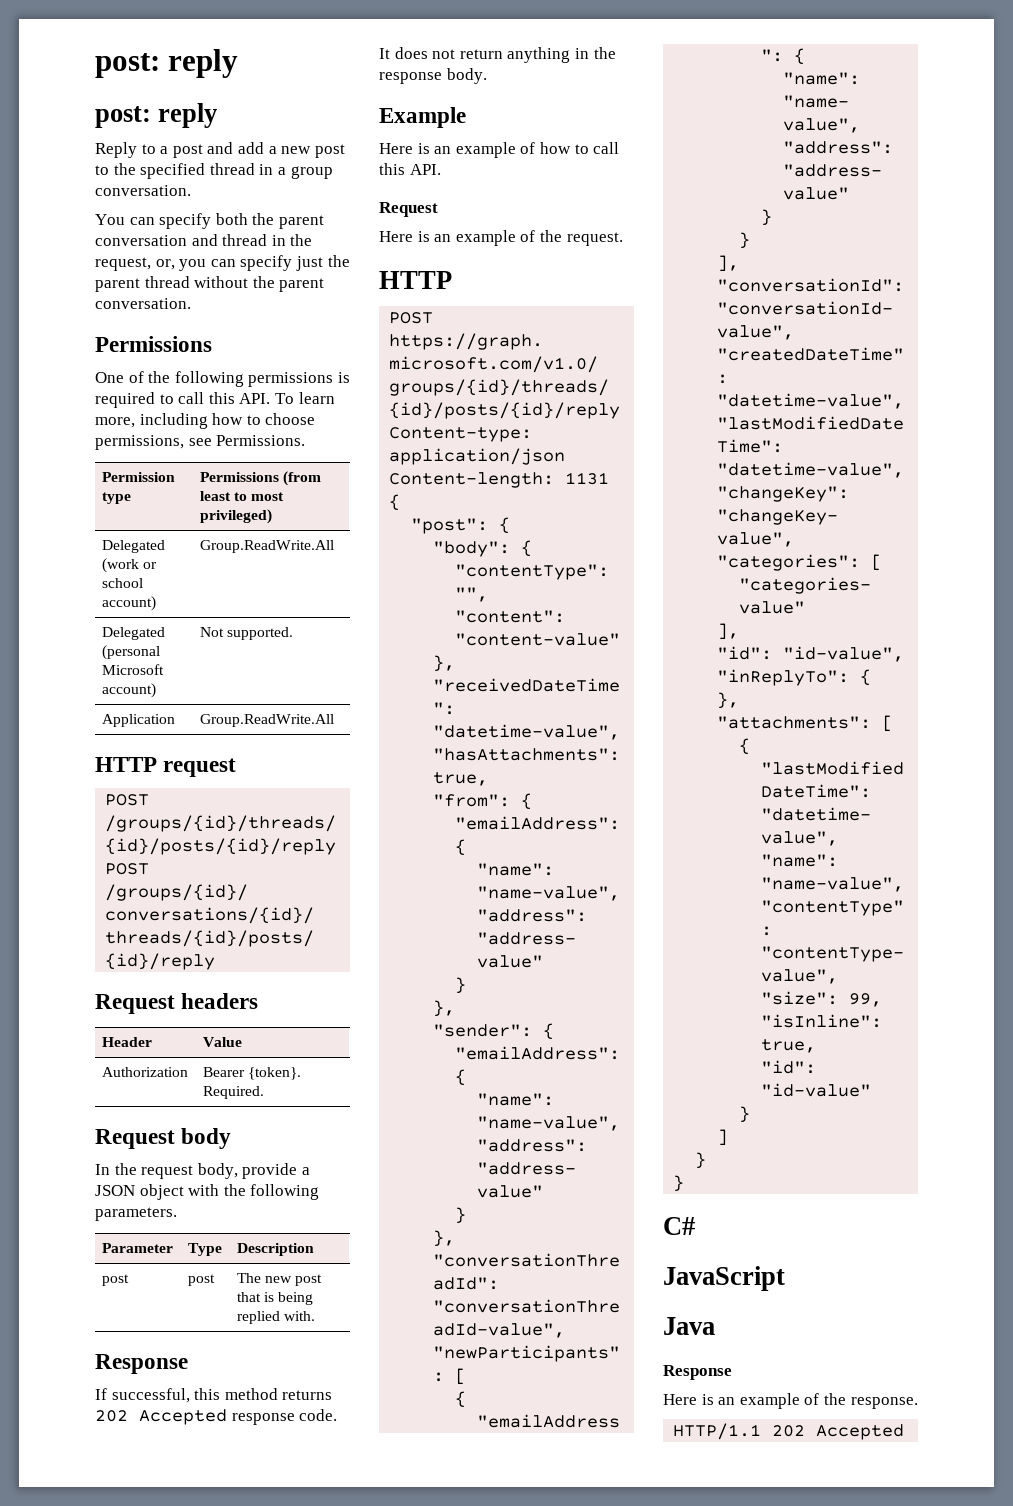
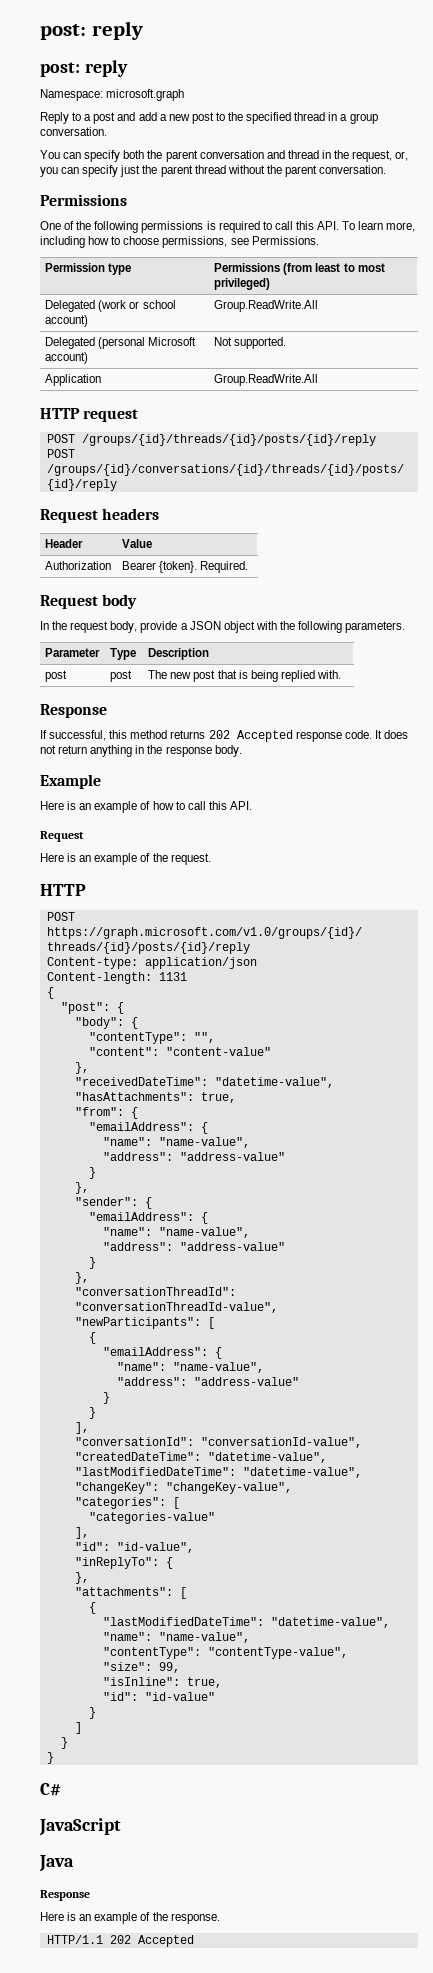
(218, 115) none -> [40,89,185,101] // Namespace: microsoft.graph

